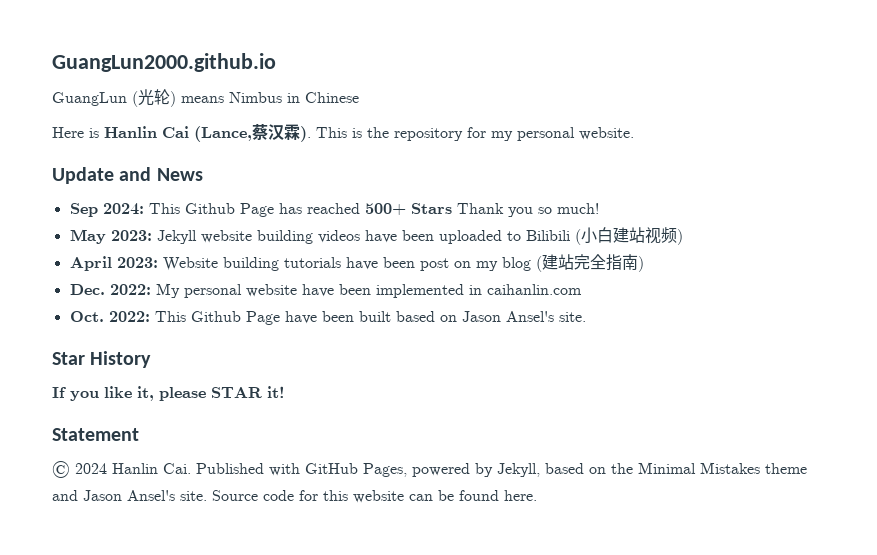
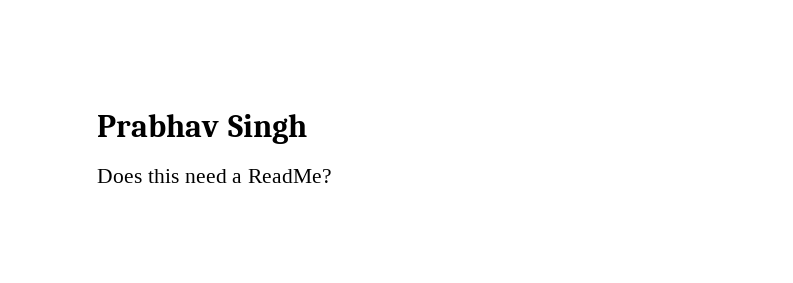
[52,53,276,72] [52,89,359,107] [52,124,634,142] [52,167,203,184] [69,203,599,217] [69,227,683,245] [69,254,644,272] [69,283,582,298] [69,311,586,325] [52,351,152,368] [52,386,285,401] [52,428,139,441] [52,461,807,478] [52,490,537,503] GuangLun2000.github.io // GuangLun (光轮) means Nimbus in Chinese // Here is Hanlin Cai (Lance,蔡汉霖). This is the repository for my personal website. // Update and News // Sep 2024: This Github Page has reached 500+ Stars Thank you so much! // May 2023: Jekyll website building videos have been uploaded to Bilibili (小白建站视频) // April 2023: Website building tutorials have been post on my blog (建站完全指南) // Dec. 2022: My personal website have been implemented in caihanlin.com // Oct. 2022: This Github Page have been built based on Jason Ansel's site. // Star History // If you like it, please STAR it! // Statement // © 2024 Hanlin Cai. Published with GitHub Pages, powered by Jekyll, based on the Minimal Mistakes theme and Jason Ansel's site. Source code for this website can be found here. -> [97,114,307,144] [97,169,333,183] Prabhav Singh // Does this need a ReadMe?

